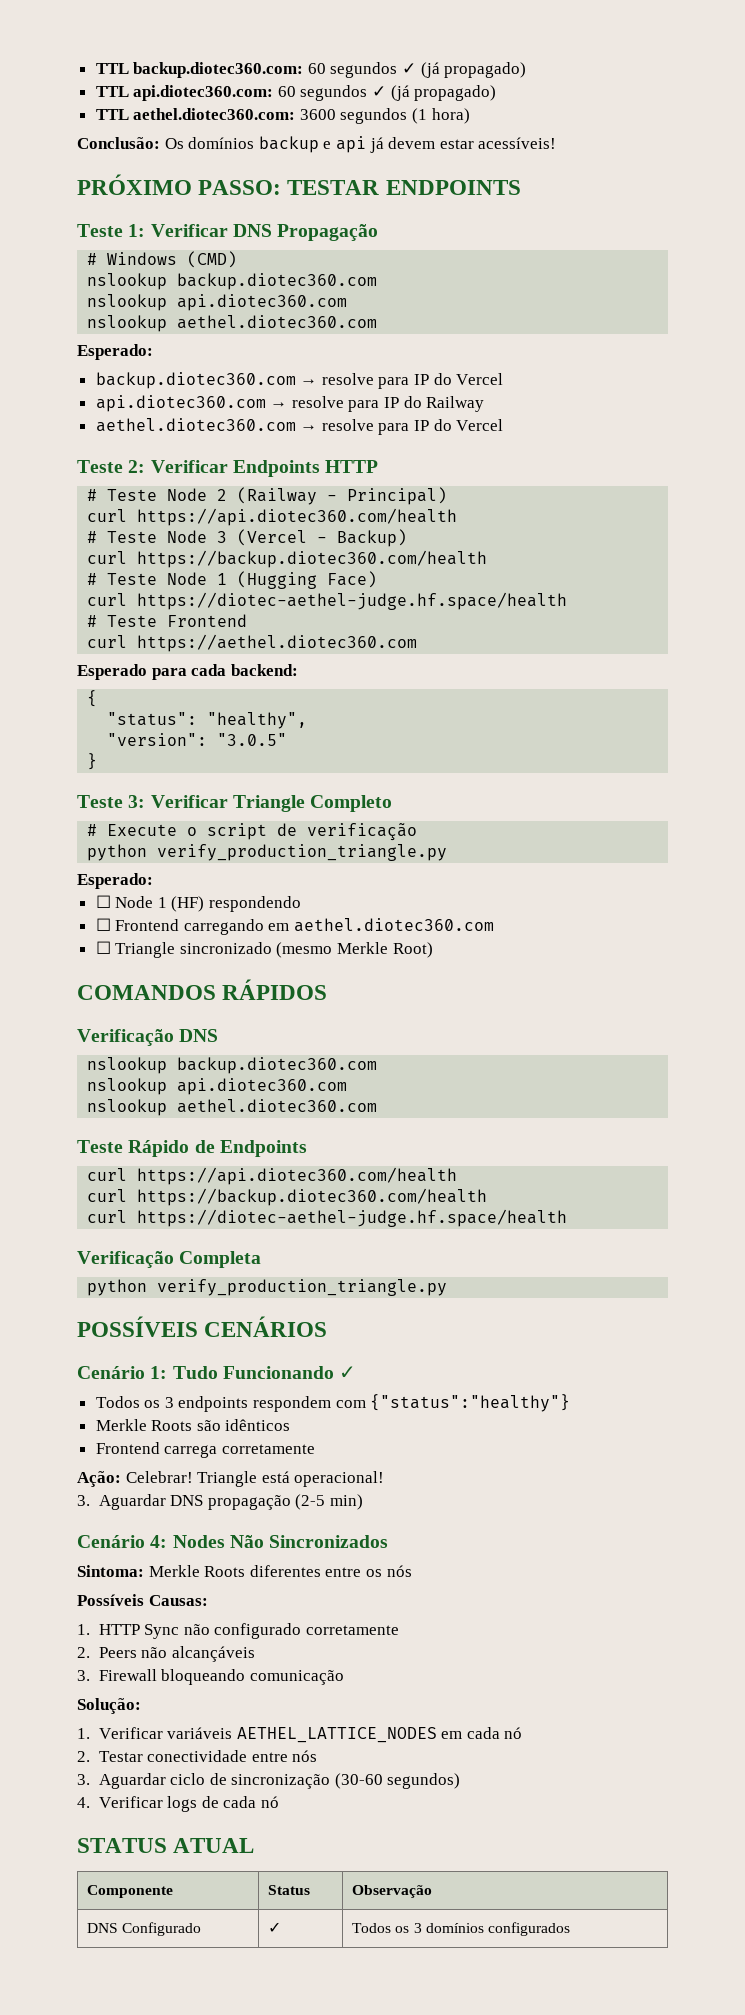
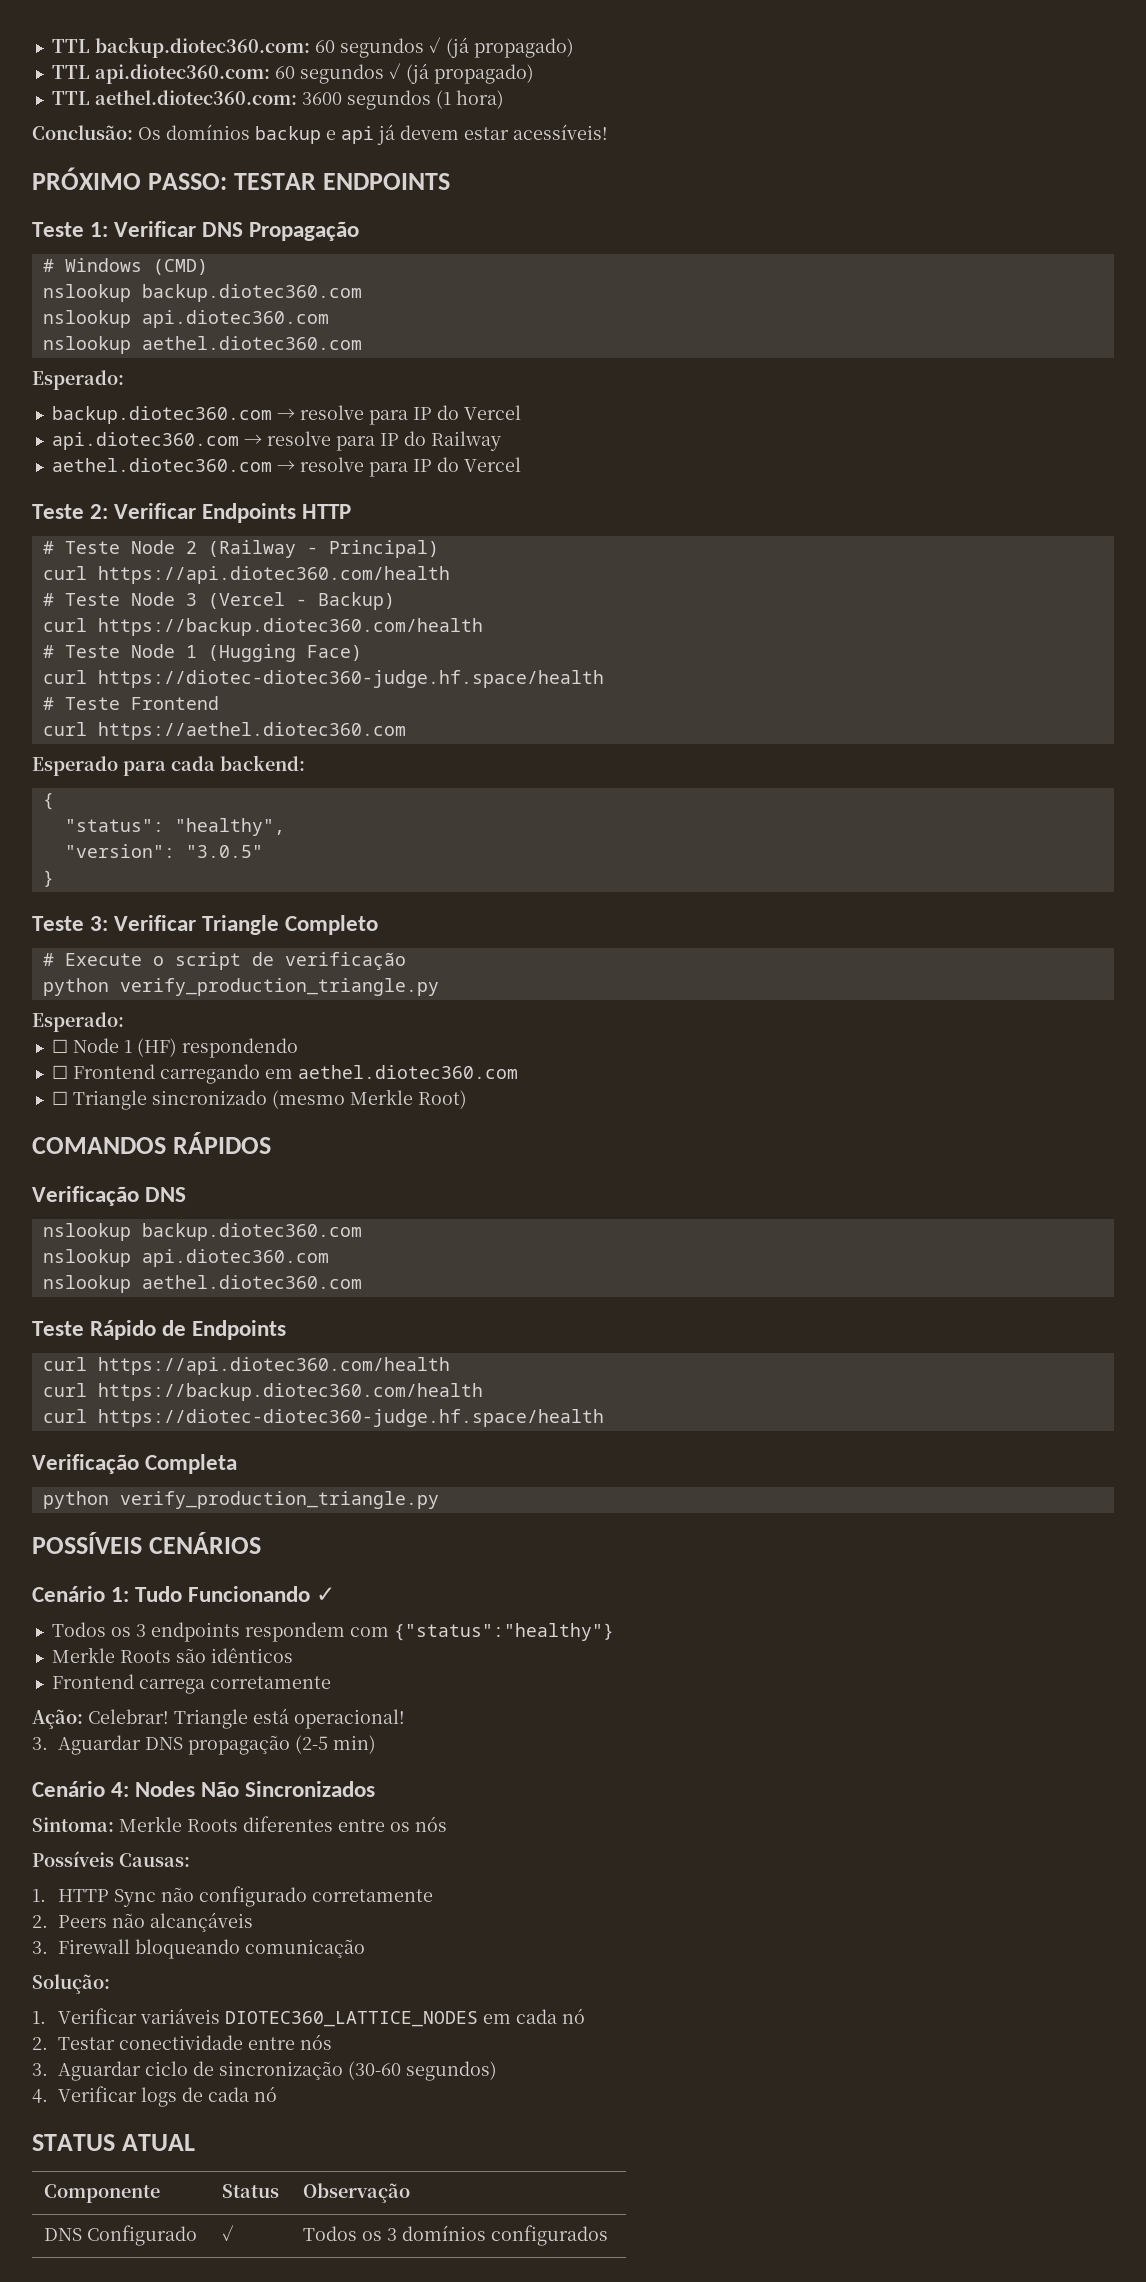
[137,592,568,610] https://diotec-aethel-judge.hf.space/health -> [97,670,604,688] https://diotec-diotec360-judge.hf.space/health
[137,1209,568,1227] https://diotec-aethel-judge.hf.space/health -> [97,1409,604,1427] https://diotec-diotec360-judge.hf.space/health
[236,1727,437,1743] AETHEL_LATTICE_NODES -> [225,2011,479,2027] DIOTEC360_LATTICE_NODES

